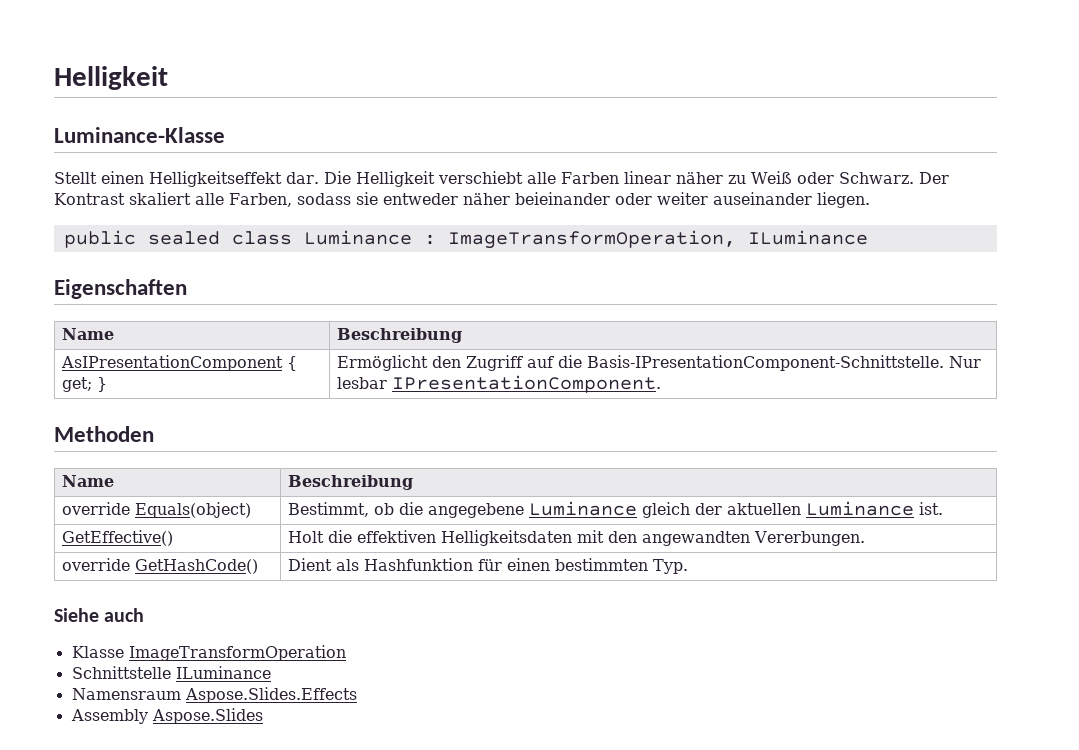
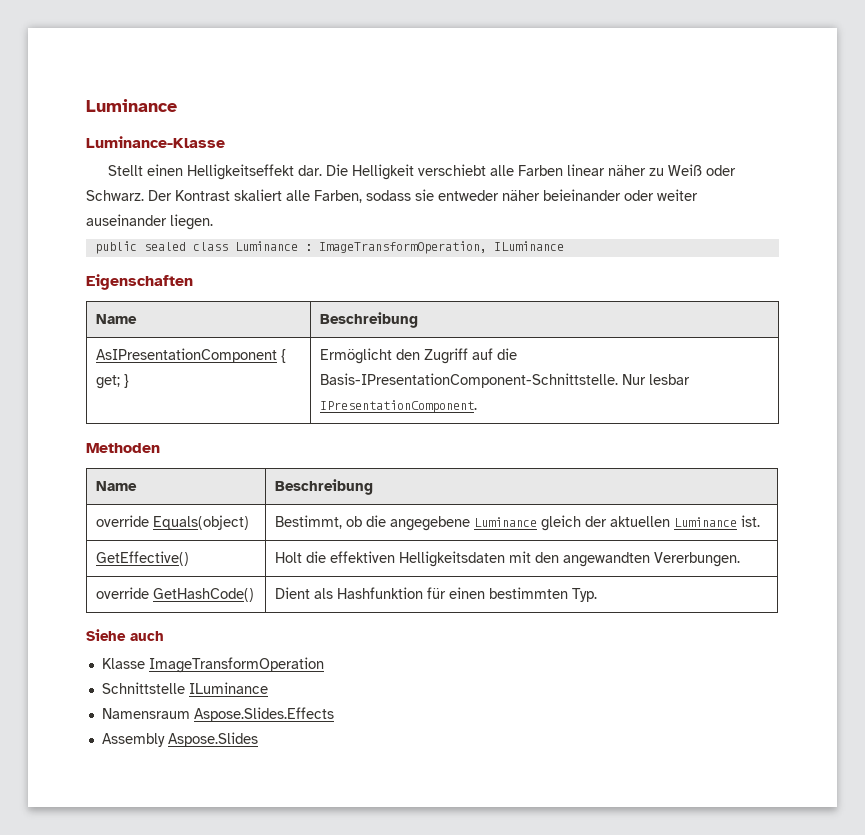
[54,66,168,90] Helligkeit -> [86,99,177,112] Luminance

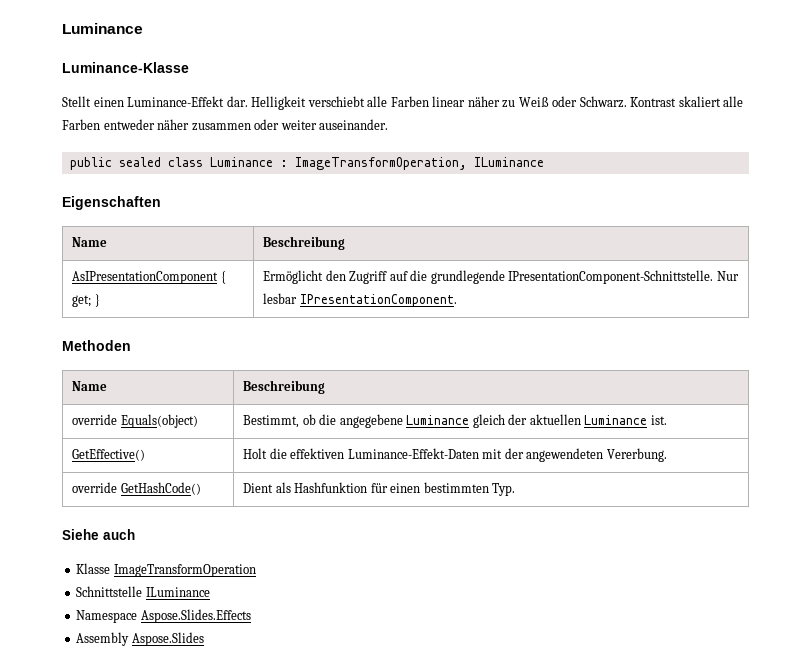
[186,164,348,180] Helligkeitseffekt dar. Die -> [127,96,248,107] Luminance-Effekt dar.
[148,190,172,201] Der -> (627, 102) none
[314,189,434,203] Farben, sodass sie -> [62,119,100,130] Farben
[543,189,621,201] beieinander -> [191,123,251,131] zusammen
[86,214,213,230] auseinander liegen. -> [319,119,389,130] auseinander.
[320,373,619,388] Basis-IPresentationComponent-Schnittstelle. -> [430,270,714,284] grundlegende IPresentationComponent-Schnittstelle.
[399,551,741,567] Helligkeitsdaten mit den angewandten Vererbungen. -> [347,448,667,462] Luminance-Effekt-Daten mit der angewendeten Vererbung.
[101,708,190,719] Namensraum -> [76,610,138,623] Namespace

